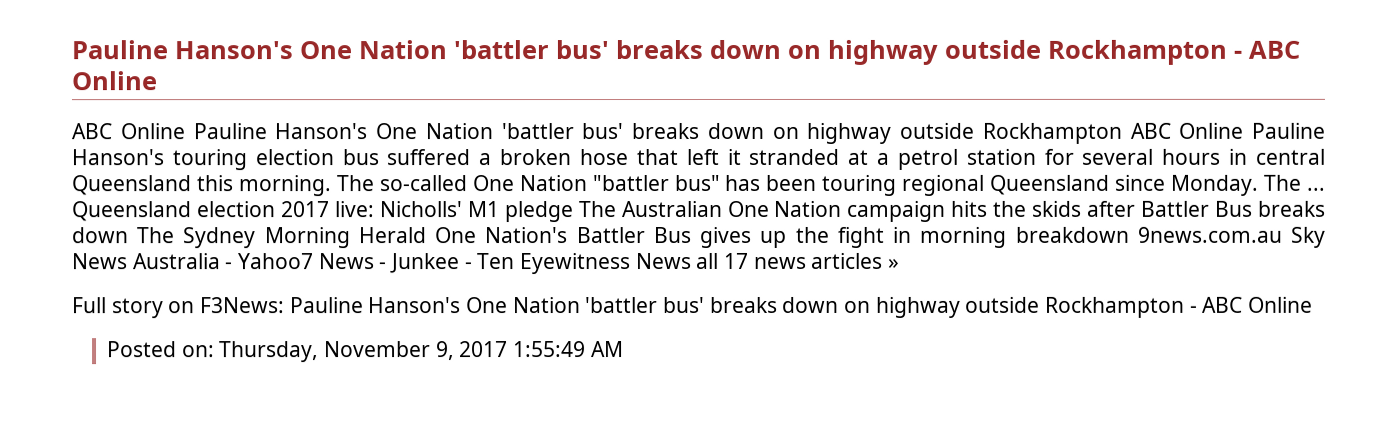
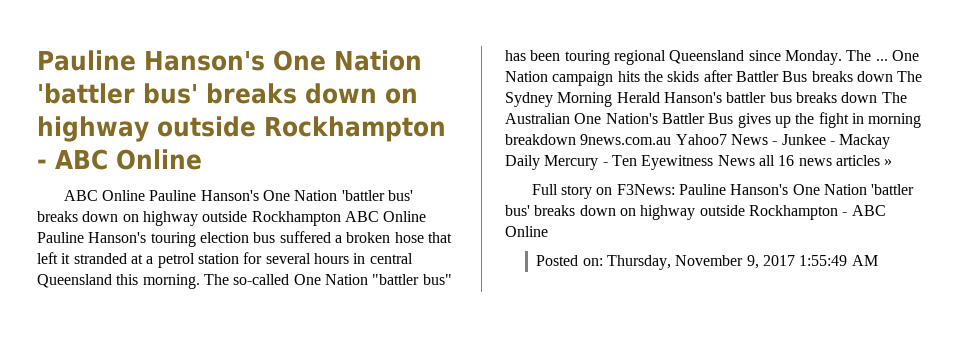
[71,200,723,223] Queensland election 2017 live: Nicholls' M1 pledge The Australian -> (888, 60) none
(427, 235) none -> [663,92,907,103] [505,113,570,124] Hanson's battler bus breaks down The Australian
[1291,226,1327,248] [72,253,234,270] Sky News Australia - -> (672, 139) none
(473, 266) none -> [839,134,891,149] [505,155,608,170] Mackay Daily Mercury -
[724,252,750,269] 17 -> [778,155,795,166] 16

